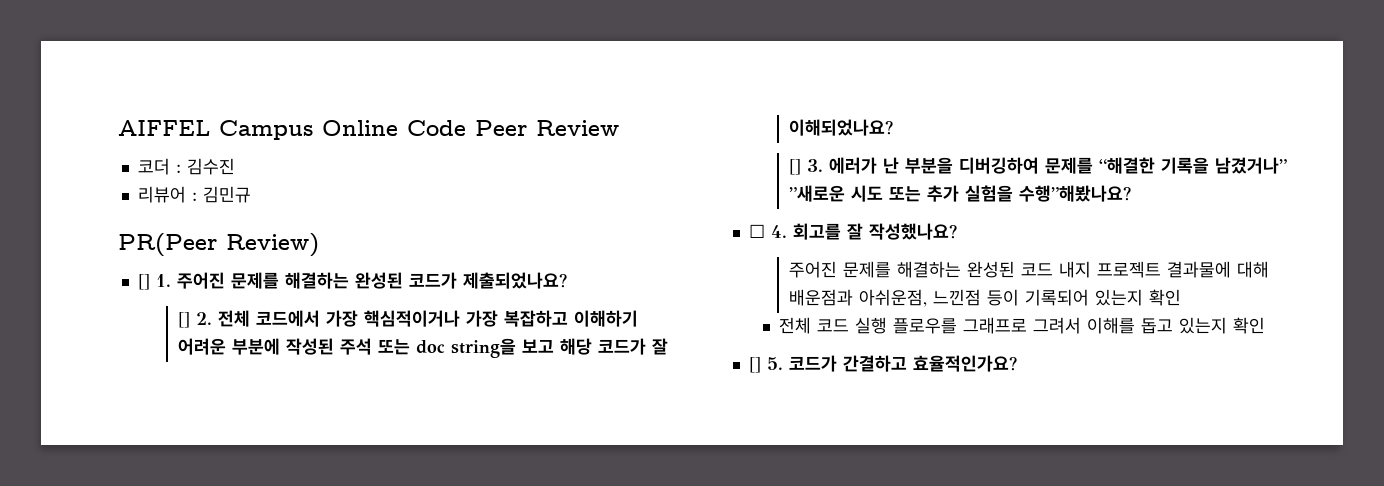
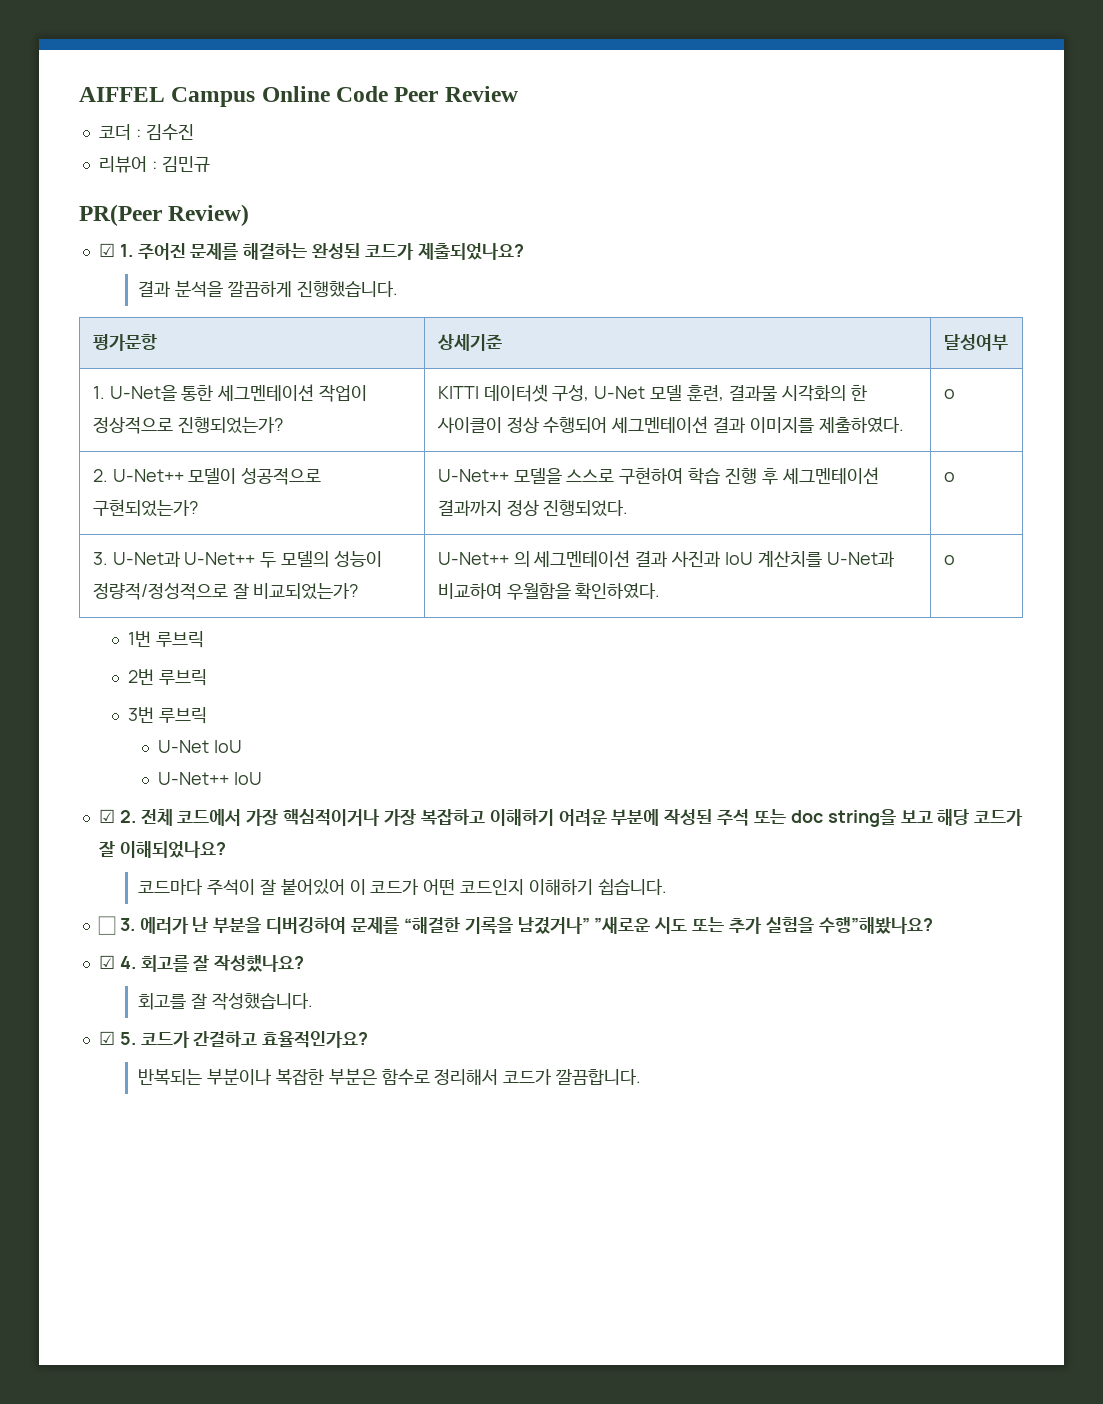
[137,274,150,290] [] -> [98,243,115,257] ☑
[178,312,191,328] [] -> [138,280,398,297] [92,334,157,351] [436,334,502,351] [943,334,1008,351] [92,384,368,402] [92,417,283,434] [437,384,867,402] [436,416,904,433] [943,389,955,399] [92,468,322,485] [92,499,198,517] [437,467,879,485] [437,500,629,517] [943,472,955,482] [92,551,382,568] [92,582,359,600] [437,550,895,567] [437,583,661,600] [943,555,955,565] [128,631,205,648] [128,669,208,686] [128,707,208,724] [157,740,242,753] [157,772,262,785] [98,809,115,823] 결과 분석을 깔끔하게 진행했습니다. // 평가문항 | 상세기준 | 달성여부 // 1. U-Net을 통한 세그멘테이션 작업이 정상적으로 진행되었는가? | KITTI 데이터셋 구성, U-Net 모델 훈련, 결과물 시각화의 한 사이클이 정상 수행되어 세그멘테이션 결과 이미지를 제출하였다. | o // 2. U-Net++ 모델이 성공적으로 구현되었는가? | U-Net++ 모델을 스스로 구현하여 학습 진행 후 세그멘테이션 결과까지 정상 진행되었다. | o // 3. U-Net과 U-Net++ 두 모델의 성능이 정량적/정성적으로 잘 비교되었는가? | U-Net++ 의 세그멘테이션 결과 사진과 IoU 계산치를 U-Net과 비교하여 우월함을 확인하였다. | o // 1번 루브릭 // 2번 루브릭 // 3번 루브릭 // U-Net IoU // U-Net++ IoU // ☑
[789,159,802,175] [] -> [138,879,667,895] [97,916,116,935] 코드마다 주석이 잘 붙어있어 이 코드가 어떤 코드인지 이해하기 쉽습니다. // ☐
[748,224,765,238] ☐ -> [98,955,115,969] ☑
[789,261,1270,278] [789,289,1182,307] [778,317,1265,334] [748,355,1017,373] 주어진 문제를 해결하는 완성된 코드 내지 프로젝트 결과물에 대해 배운점과 아쉬운점, 느낀점 등이 기록되어 있는지 확인 // 전체 코드 실행 플로우를 그래프로 그려서 이해를 돕고 있는지 확인 // [] 5. 코드가 간결하고 효율적인가요? -> [138,992,313,1010] [98,1031,369,1048] [138,1068,642,1085] 회고를 잘 작성했습니다. // ☑ 5. 코드가 간결하고 효율적인가요? // 반복되는 부분이나 복잡한 부분은 함수로 정리해서 코드가 깔끔합니다.

